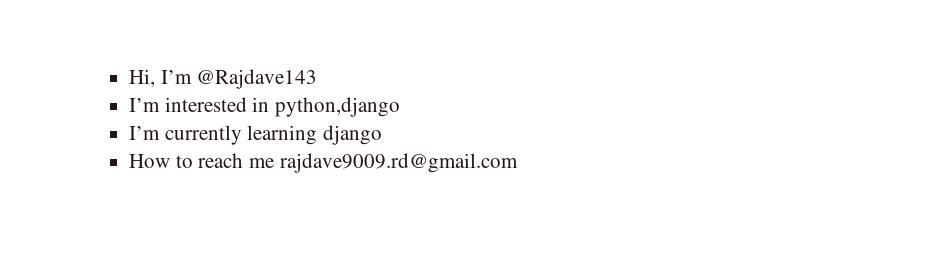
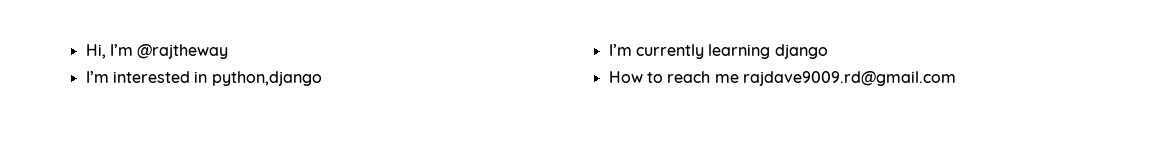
[196,69,318,89] @Rajdave143 -> [137,44,229,59] @rajtheway

